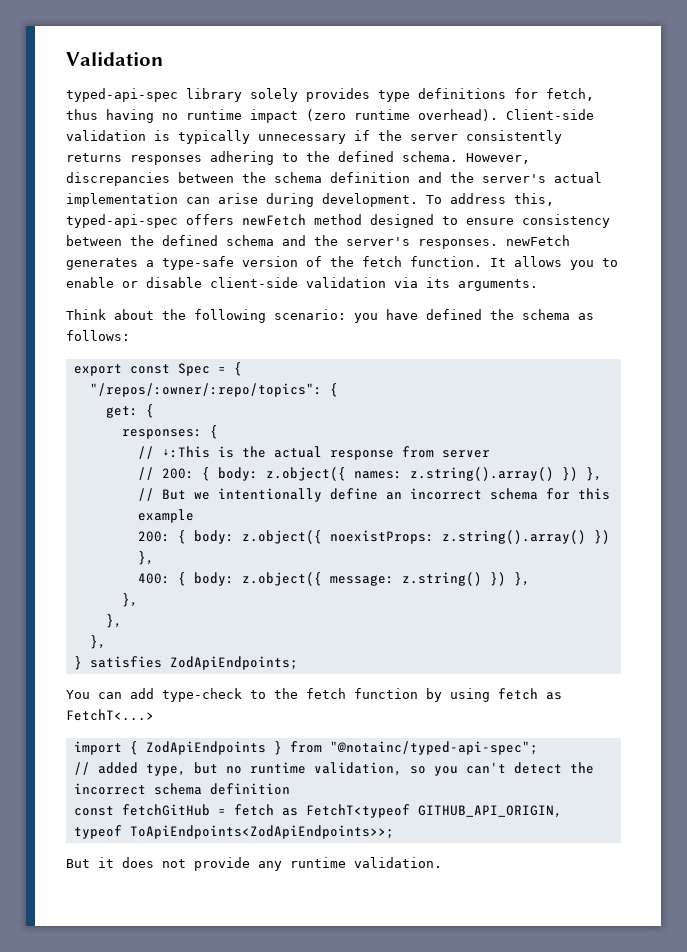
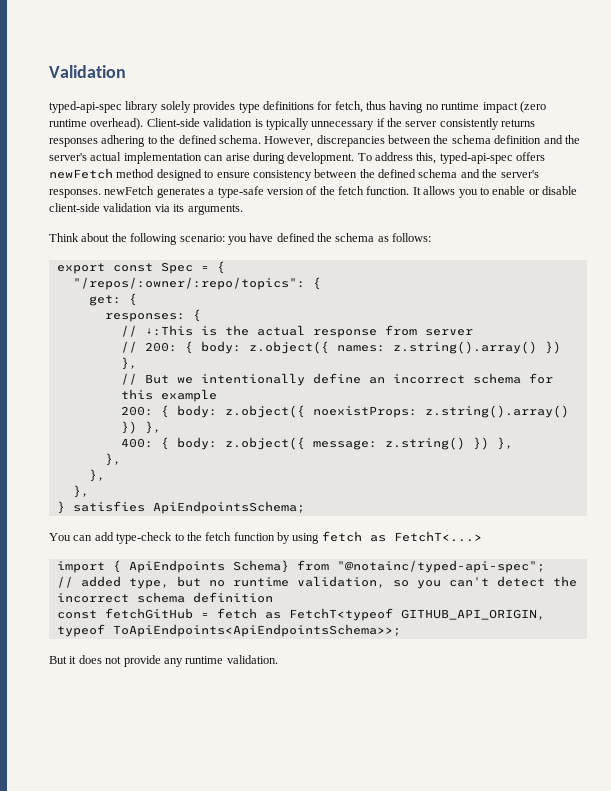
[169,656,298,670] ZodApiEndpoints; -> [152,501,305,514] ApiEndpointsSchema;
[145,741,282,755] ZodApiEndpoints } -> [128,560,289,573] ApiEndpoints Schema}
[129,825,394,839] ToApiEndpoints<ZodApiEndpoints>>; -> [112,624,401,637] ToApiEndpoints<ApiEndpointsSchema>>;

